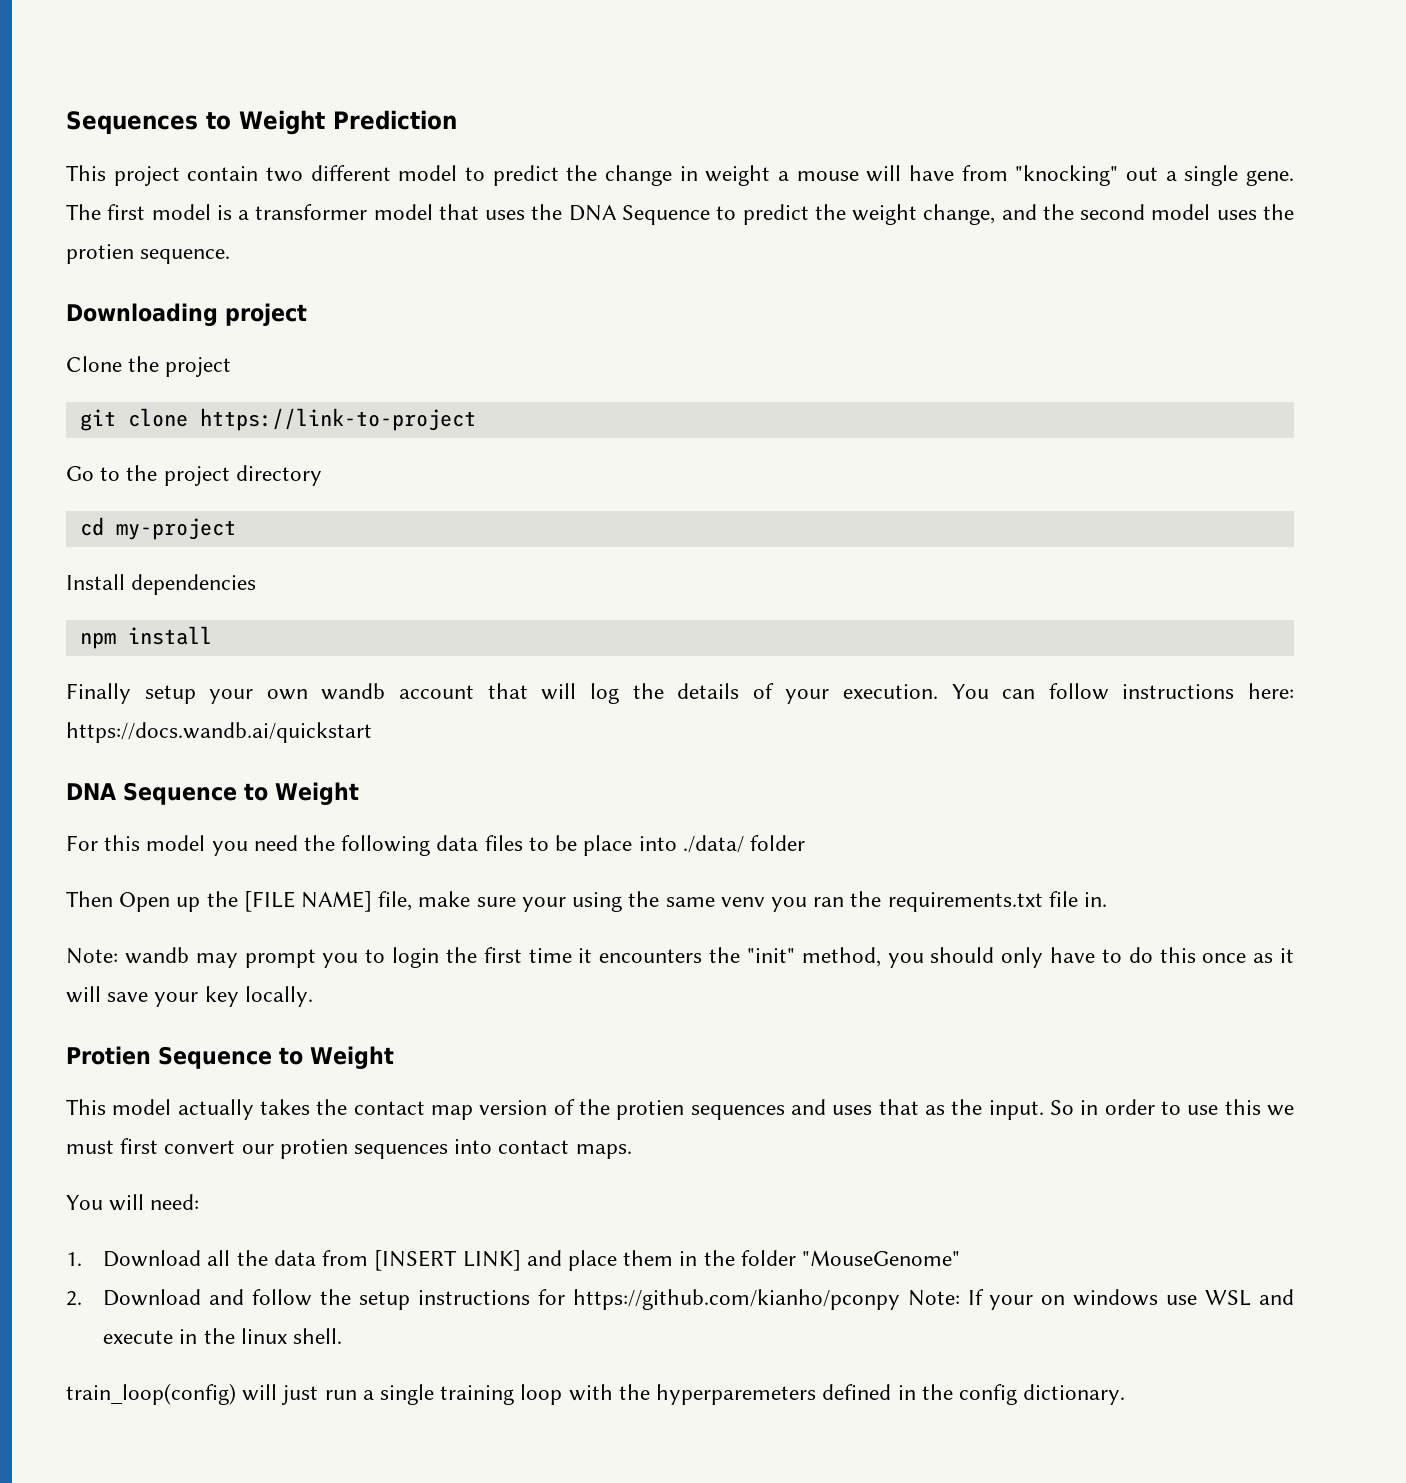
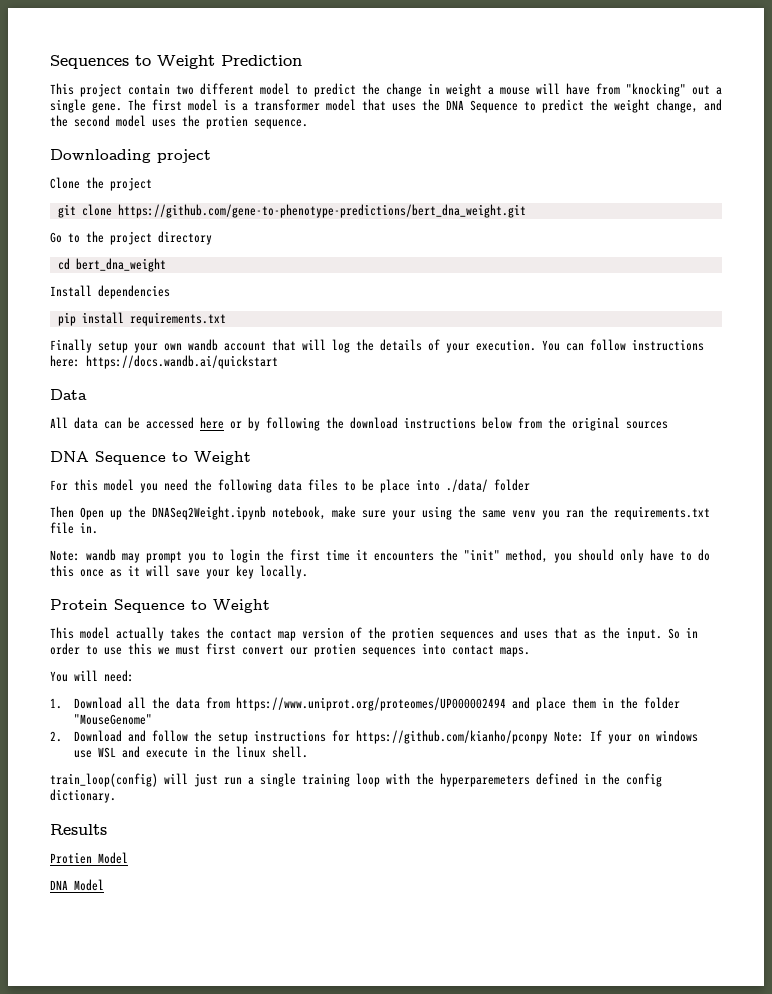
[199,408,476,431] https://link-to-project -> [117,204,526,218] https://github.com/gene-to-phenotype-predictions/bert_dna_weight.git
[115,518,236,540] my-project -> [75,258,166,272] bert_dna_weight
[79,632,116,649] npm -> [57,312,76,326] pip
(212, 635) none -> [129,312,226,326] requirements.txt
(372, 732) none -> [50,389,87,400] [50,417,668,431] // Data // All data can be accessed here or by following the download instructions below from the original sources
[243,891,413,912] [FILE NAME] file, -> [152,506,326,520] DNASeq2Weight.ipynb notebook,
[66,1046,151,1065] Protien -> [50,599,108,610] Protein
[374,1250,521,1271] [INSERT LINK] -> [236,697,507,711] https://www.uniprot.org/proteomes/UP000002494
(1126, 1394) none -> [50,824,107,835] [50,852,128,864] [50,879,104,891] // Results // Protien Model // DNA Model

